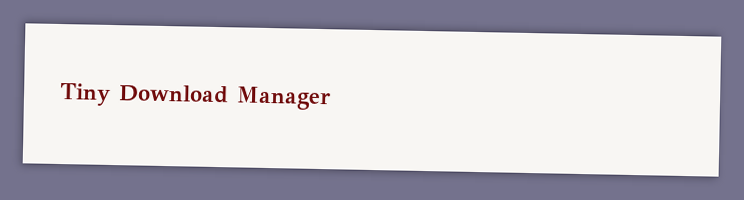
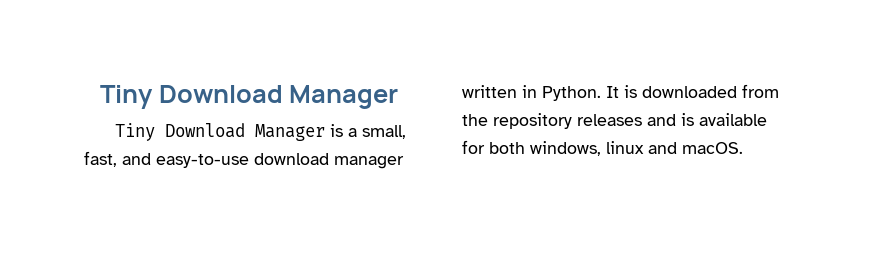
[59,83,331,111] Tiny Download Manager -> [99,85,399,109] [115,123,407,141] [84,151,404,169] [462,84,779,101] [462,113,767,129] [462,140,743,156] Tiny Download Manager // Tiny Download Manager is a small, fast, and easy-to-use download manager written in Python. It is downloaded from the repository releases and is available for both windows, linux and macOS.

